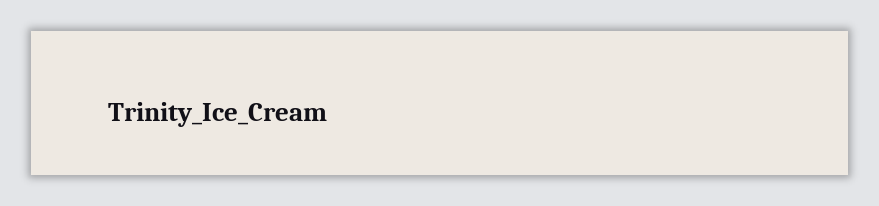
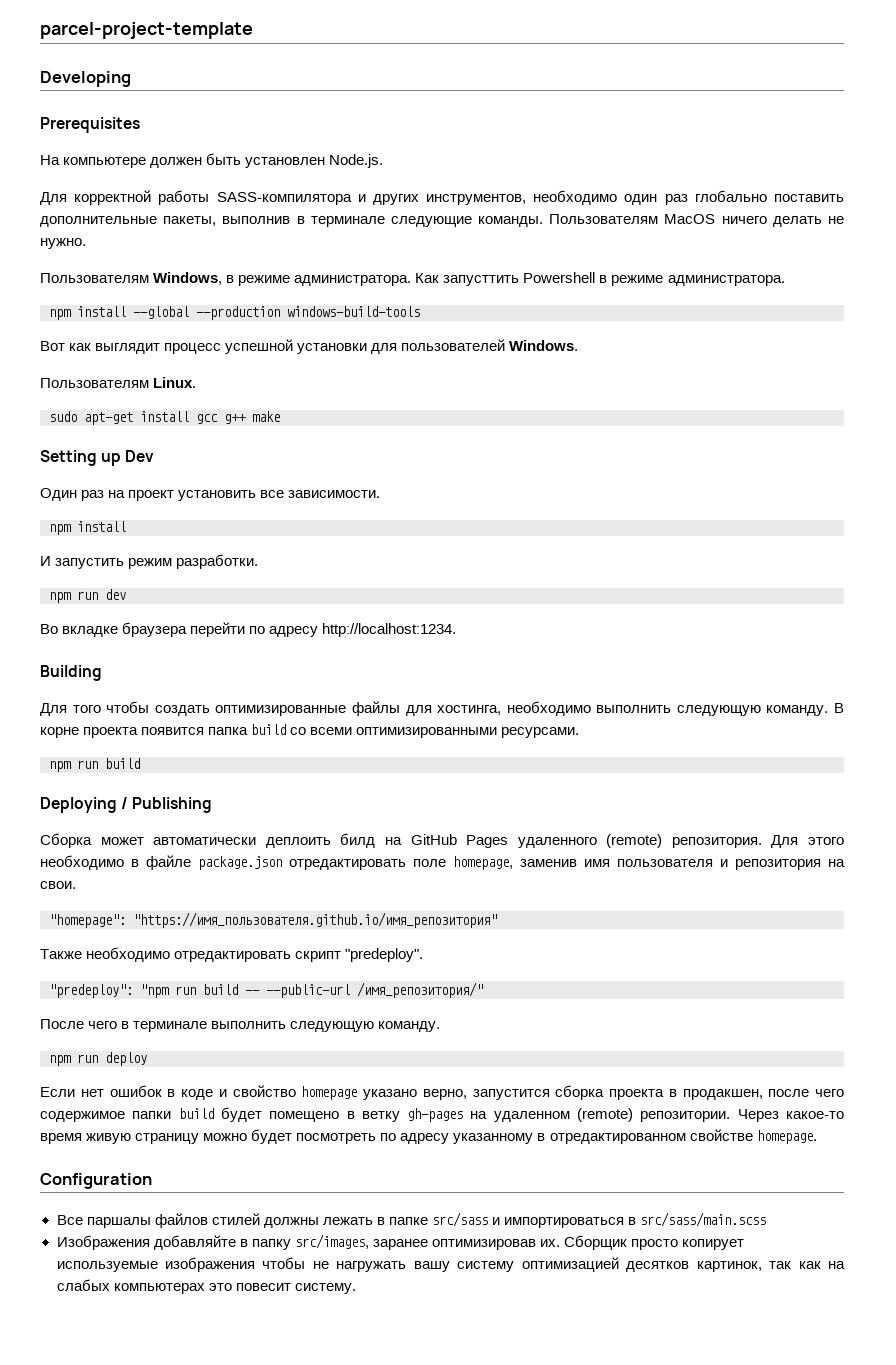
[108,102,327,127] Trinity_Ice_Cream -> [40,22,253,39] [40,71,131,87] [40,117,140,133] [40,153,384,168] [40,190,845,205] [40,214,845,227] [40,238,86,249] [40,272,785,286] [49,306,420,320] [40,339,579,354] [40,377,197,388] [49,411,280,425] [40,450,155,466] [40,488,381,501] [49,521,126,535] [40,554,259,569] [49,589,126,603] [40,622,457,637] [40,665,102,681] [40,701,845,716] [40,724,580,738] [49,758,140,772] [40,797,213,813] [40,833,844,848] [40,855,845,870] [40,881,76,889] [49,912,497,928] [40,947,424,962] [49,982,483,998] [40,1019,441,1032] [49,1052,147,1066] [40,1085,844,1100] [40,1107,844,1122] [40,1129,817,1144] [40,1173,152,1189] [56,1212,767,1228] [56,1234,744,1250] [56,1257,846,1272] [56,1279,356,1294] parcel-project-template // Developing // Prerequisites // На компьютере должен быть установлен Node.js. // Для корректной работы SASS-компилятора и других инструментов, необходимо один раз глобально поставить дополнительные пакеты, выполнив в терминале следующие команды. Пользователям MacOS ничего делать не нужно. // Пользователям Windows, в режиме администратора. Как запусттить Powershell в режиме администратора. // npm install --global --production windows-build-tools // Вот как выглядит процесс успешной установки для пользователей Windows. // Пользователям Linux. // sudo apt-get install gcc g++ make // Setting up Dev // Один раз на проект установить все зависимости. // npm install // И запустить режим разработки. // npm run dev // Во вкладке браузера перейти по адресу http://localhost:1234. // Building // Для того чтобы создать оптимизированные файлы для хостинга, необходимо выполнить следующую команду. В корне проекта появится папка build со всеми оптимизированными ресурсами. // npm run build // Deploying / Publishing // Сборка может автоматически деплоить билд на GitHub Pages удаленного (remote) репозитория. Для этого необходимо в файле package.json отредактировать поле homepage, заменив имя пользователя и репозитория на свои. // "homepage": "https://имя_пользователя.github.io/имя_репозитория" // Также необходимо отредактировать скрипт "predeploy". // "predeploy": "npm run build -- --public-url /имя_репозитория/" // После чего в терминале выполнить следующую команду. // npm run deploy // Если нет ошибок в коде и свойство homepage указано верно, запустится сборка проекта в продакшен, после чего содержимое папки build будет помещено в ветку gh-pages на удаленном (remote) репозитории. Через какое-то время живую страницу можно будет посмотреть по адресу указанному в отредактированном свойстве homepage. // Configuration // Все паршалы файлов стилей должны лежать в папке src/sass и импортироваться в src/sass/main.scss // Изображения добавляйте в папку src/images, заранее оптимизировав их. Сборщик просто копирует используемые изображения чтобы не нагружать вашу систему оптимизацией десятков картинок, так как на слабых компьютерах это повесит систему.

